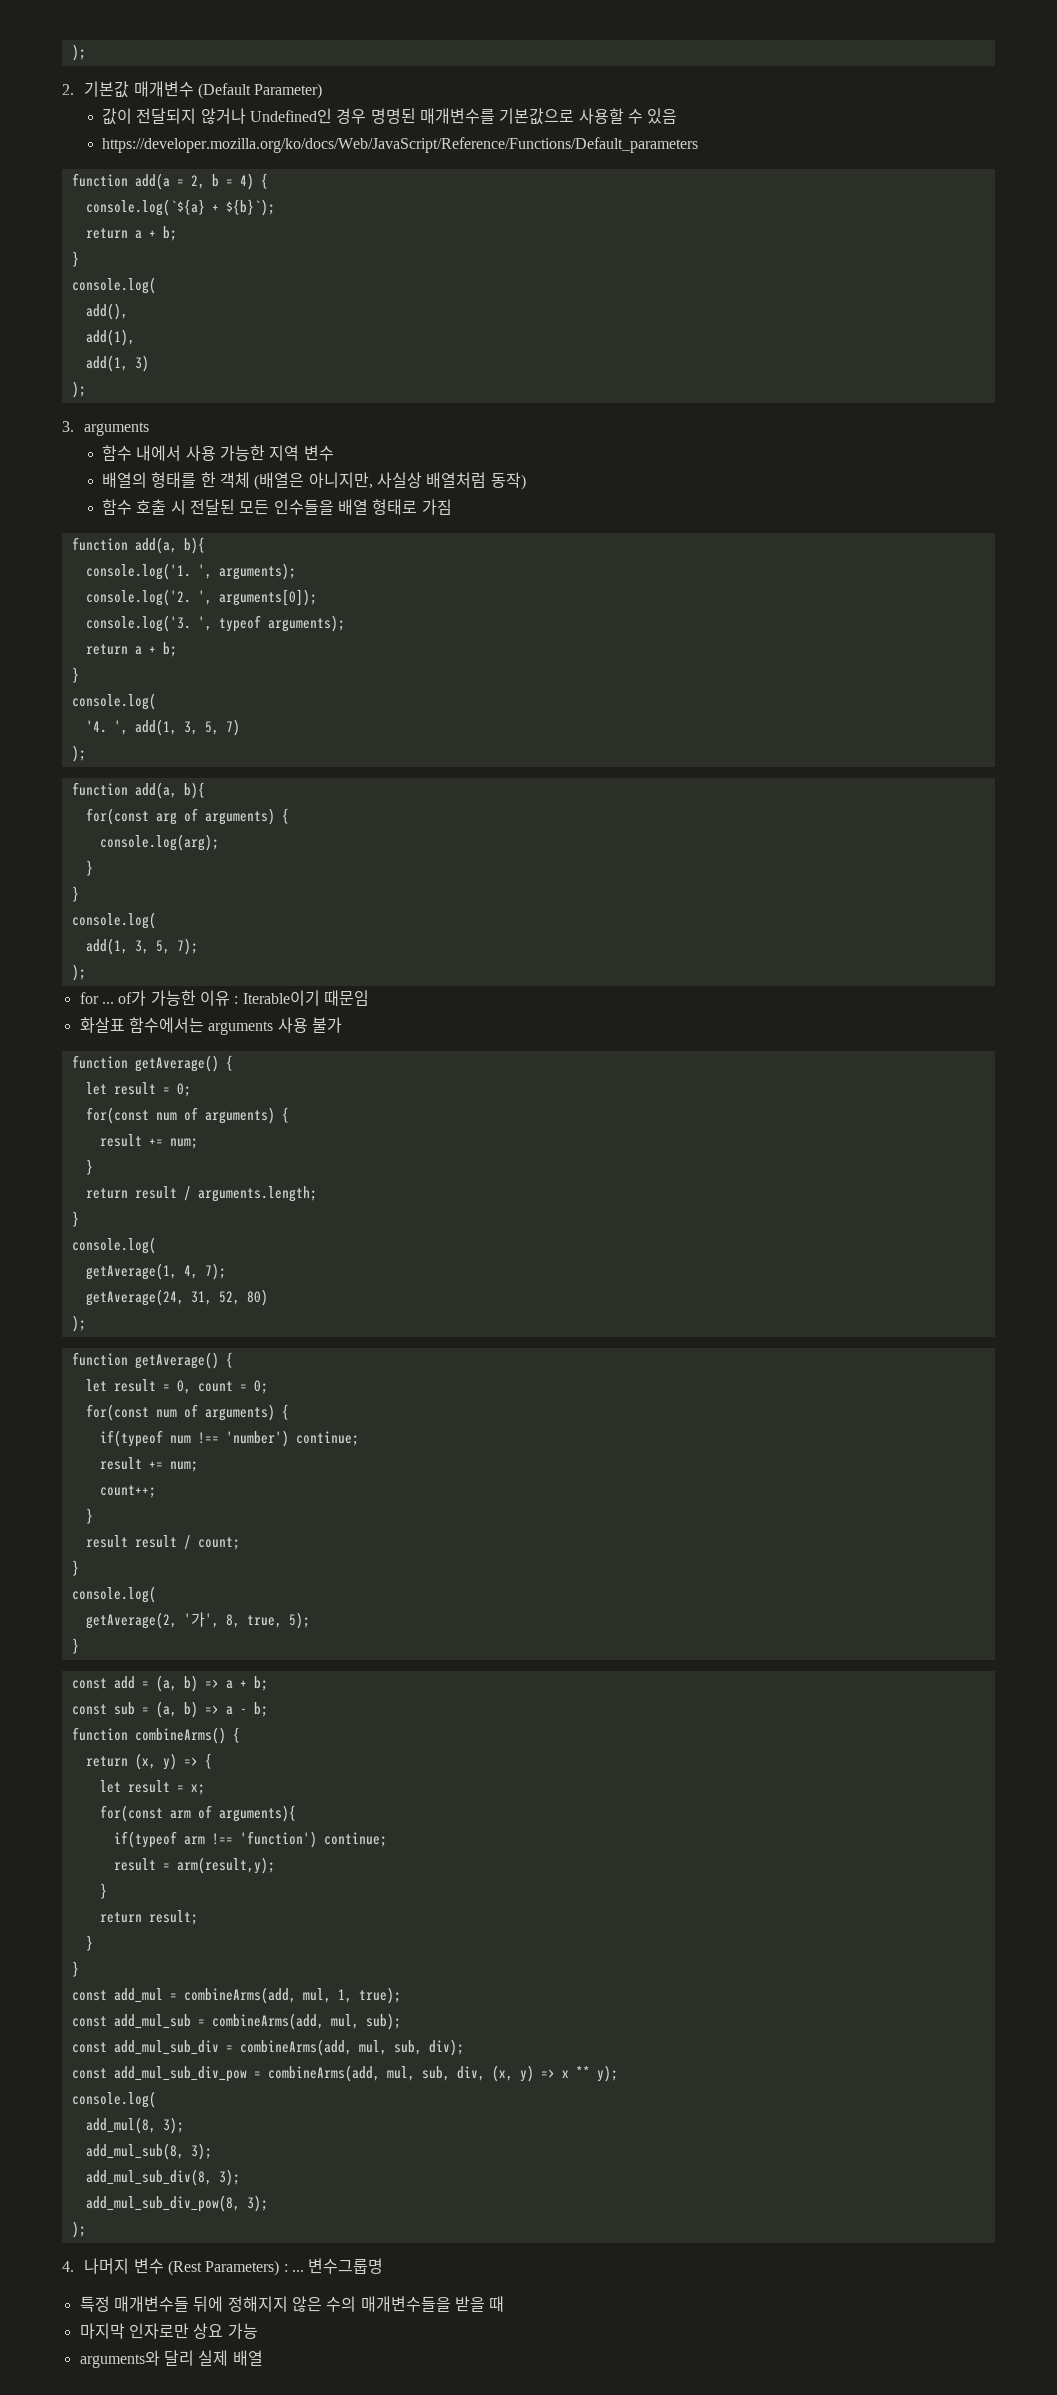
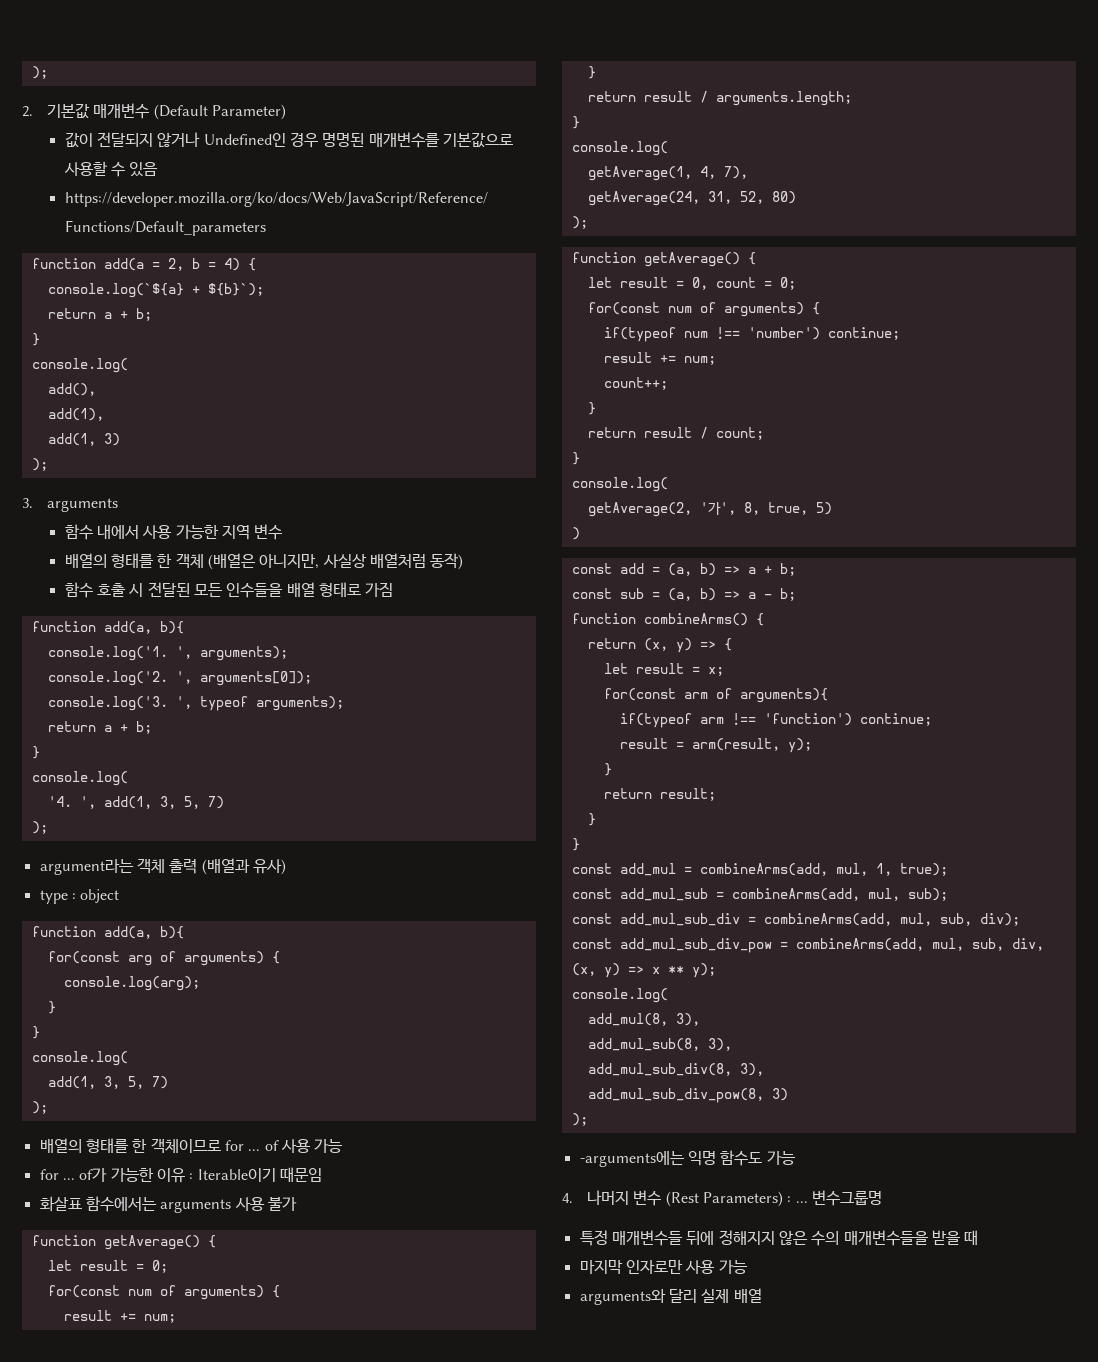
(86, 753) none -> [39,858,286,875] [39,889,120,904] // argument라는 객체 출력 (배열과 유사) // type : object
[176,938,198,955] [71,964,86,981] 7); // ); -> [151,1076,168,1089] [31,1101,48,1114] [39,1138,344,1154] 7) // ); // 배열의 형태를 한 객체이므로 for ... of 사용 가능
[204,1263,226,1280] 7); -> [723,166,748,179] 7),
[85,1535,128,1548] result -> [587,427,636,438] return
[288,1612,310,1629] [71,1638,79,1654] 5); // } -> [815,502,832,515] [571,527,580,540] 5) // )
[176,1857,275,1874] arm(result,y); -> [691,738,812,753] arm(result, y);
[162,2117,184,2134] 3); -> [675,1013,700,1026] 3),
[190,2143,212,2160] 3); -> [707,1038,732,1051] 3),
[218,2169,240,2186] 3); -> [739,1063,764,1076] 3),
[246,2195,268,2212] [71,2221,86,2238] 3); // ); -> [771,1088,788,1101] [571,1113,588,1126] [579,1150,796,1167] 3) // ); // -arguments에는 익명 함수도 가능
[193,2323,224,2339] 상요 -> [685,1260,716,1274] 사용

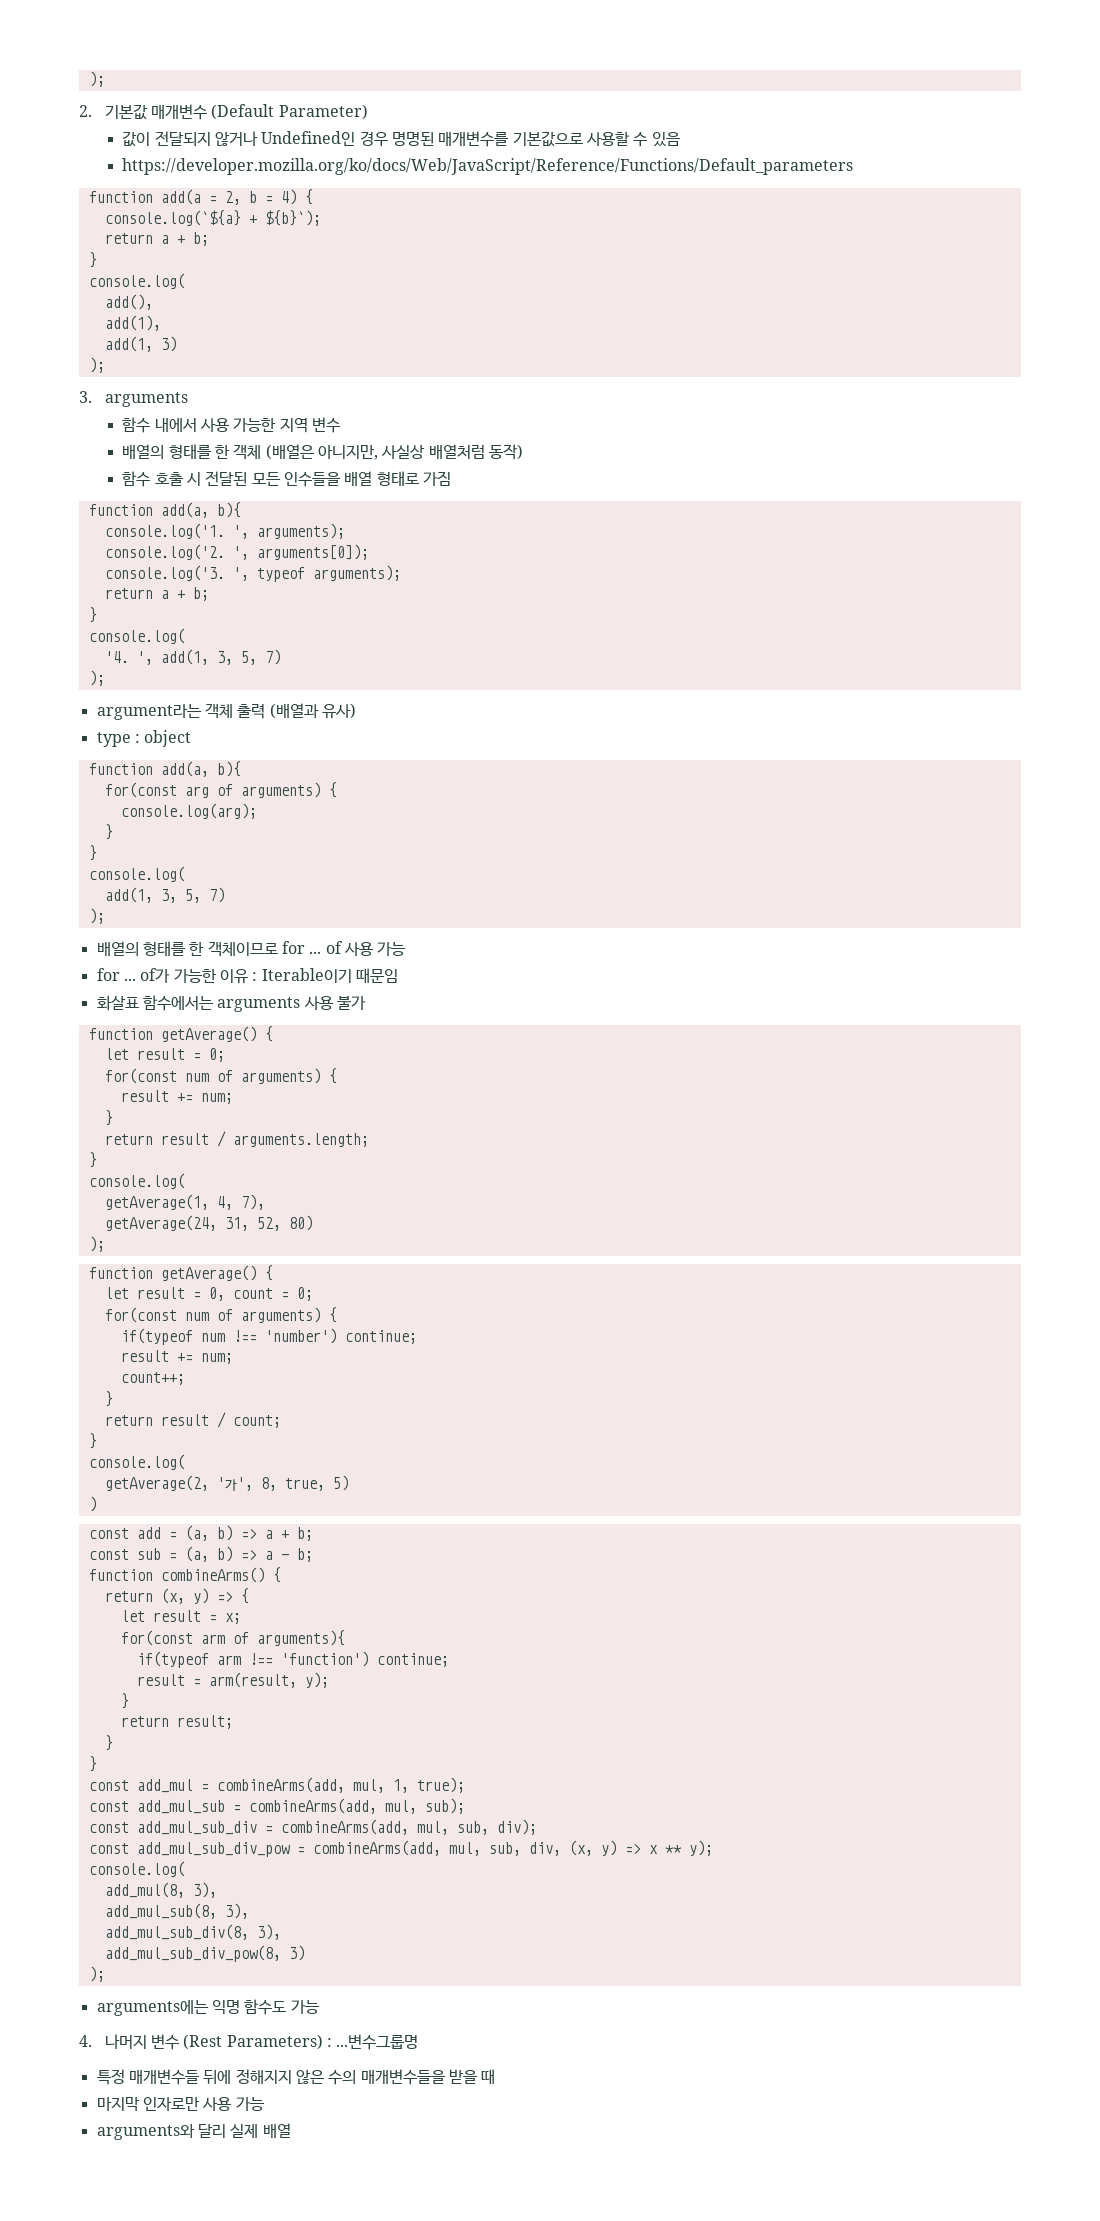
[579,1151,685,1167] -arguments에는 -> [96,2000,209,2016] arguments에는
[795,1190,882,1206] ... 변수그룹명 -> [336,2034,419,2050] ...변수그룹명

